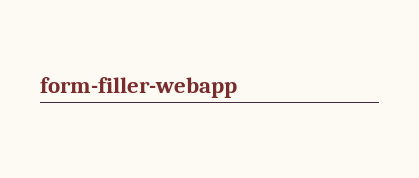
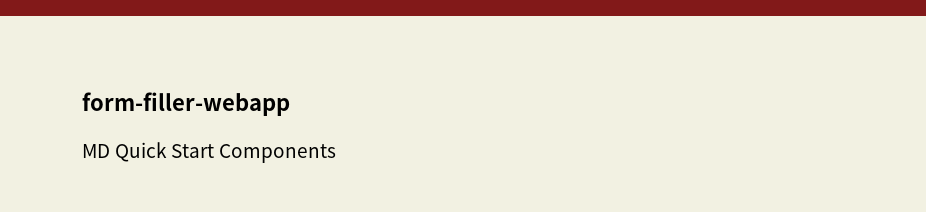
(237, 87) none -> [82,142,337,163] // MD Quick Start Components

